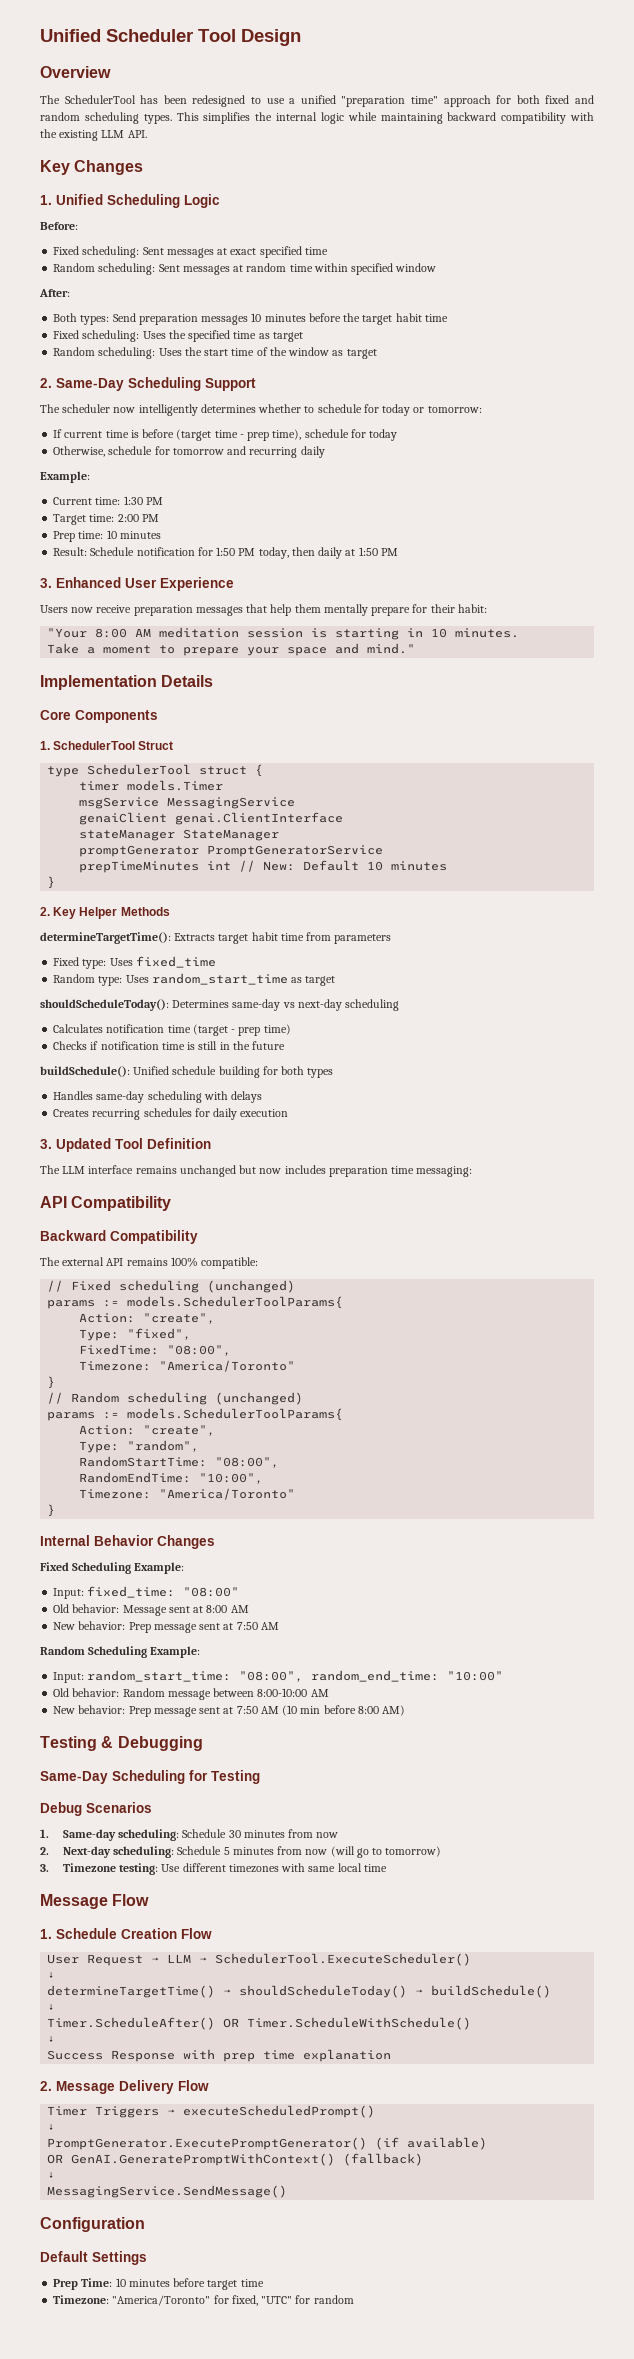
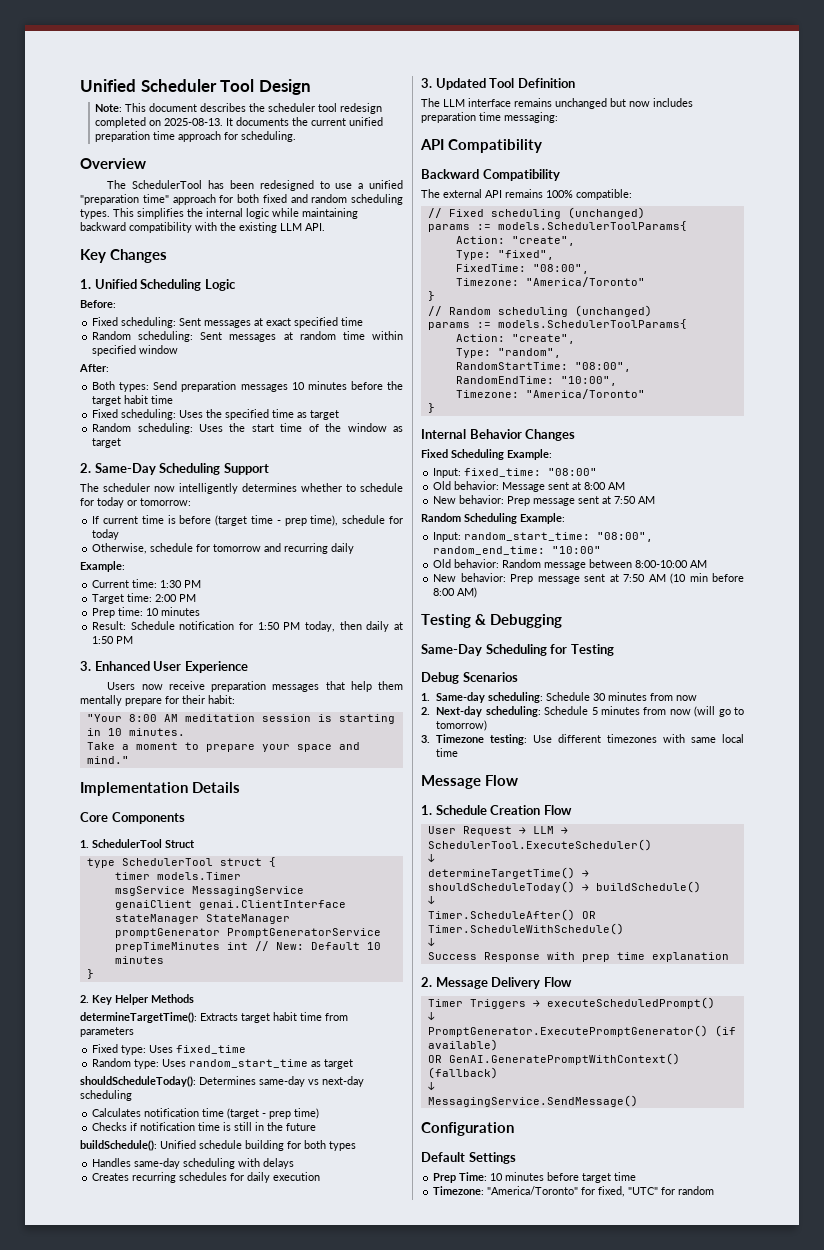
(301, 37) none -> [95,103,383,114] [95,117,384,128] [95,131,297,142] // Note: This document describes the scheduler tool redesign completed on 2025-08-13. It documents the current unified preparation time approach for scheduling.

